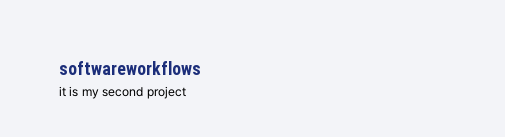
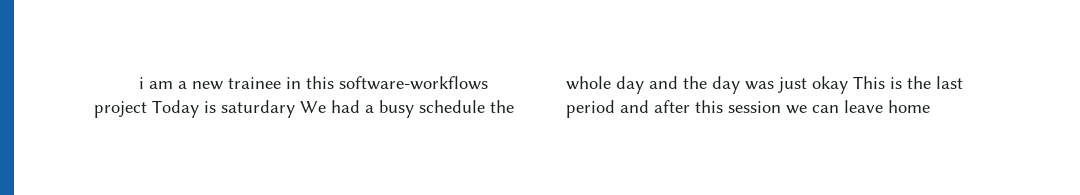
[59,61,201,75] [59,86,186,99] softwareworkflows // it is my second project -> [139,76,489,90] [94,100,514,118] [566,76,963,94] [566,100,930,118] i am a new trainee in this software-workflows project Today is saturdary We had a busy schedule the whole day and the day was just okay This is the last period and after this session we can leave home

